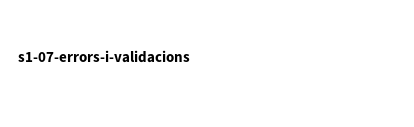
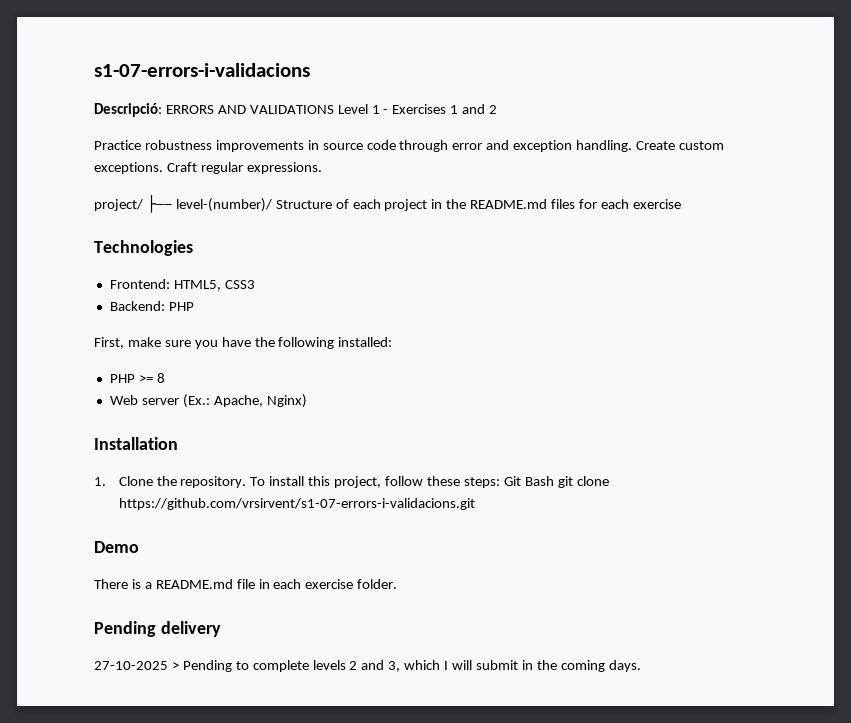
(190, 56) none -> [94,103,498,117] [94,140,724,152] [94,162,322,174] [94,194,681,213] [94,240,193,256] [109,279,255,291] [109,301,194,311] [94,337,393,349] [109,373,165,383] [109,394,307,408] [94,437,178,450] [94,476,609,488] [118,498,475,510] [94,541,139,553] [94,579,398,589] [94,621,221,637] [94,660,641,672] // Descripció: ERRORS AND VALIDATIONS Level 1 - Exercises 1 and 2 // Practice robustness improvements in source code through error and exception handling. Create custom exceptions. Craft regular expressions. // project/ ├── level-(number)/ Structure of each project in the README.md files for each exercise // Technologies // Frontend: HTML5, CSS3 // Backend: PHP // First, make sure you have the following installed: // PHP >= 8 // Web server (Ex.: Apache, Nginx) // Installation // 1. Clone the repository. To install this project, follow these steps: Git Bash git clone https://github.com/vrsirvent/s1-07-errors-i-validacions.git // Demo // There is a README.md file in each exercise folder. // Pending delivery // 27-10-2025 > Pending to complete levels 2 and 3, which I will submit in the coming days.

